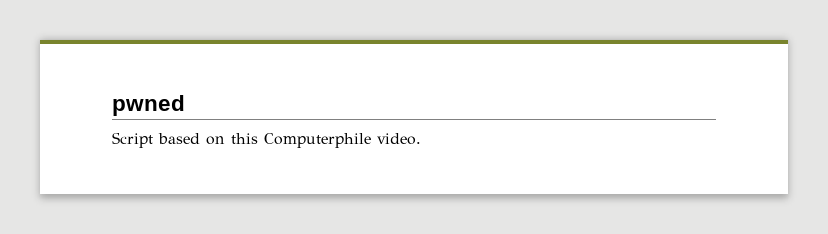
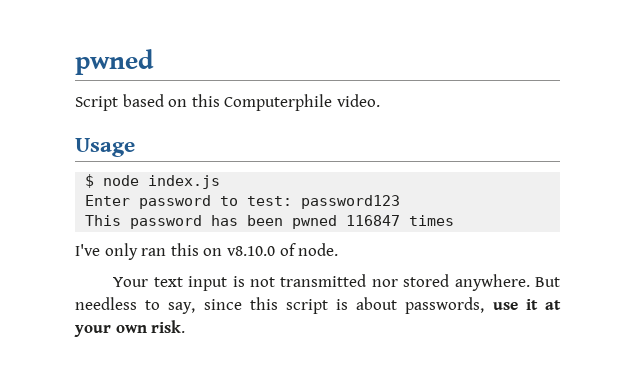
(421, 139) none -> [75,138,135,157] [85,174,221,189] [85,195,401,209] [85,215,455,229] [75,243,339,260] [113,274,560,291] [75,297,561,314] [74,320,186,337] // Usage // $ node index.js // Enter password to test: password123 // This password has been pwned 116847 times // I've only ran this on v8.10.0 of node. // Your text input is not transmitted nor stored anywhere. But needless to say, since this script is about passwords, use it at your own risk.

